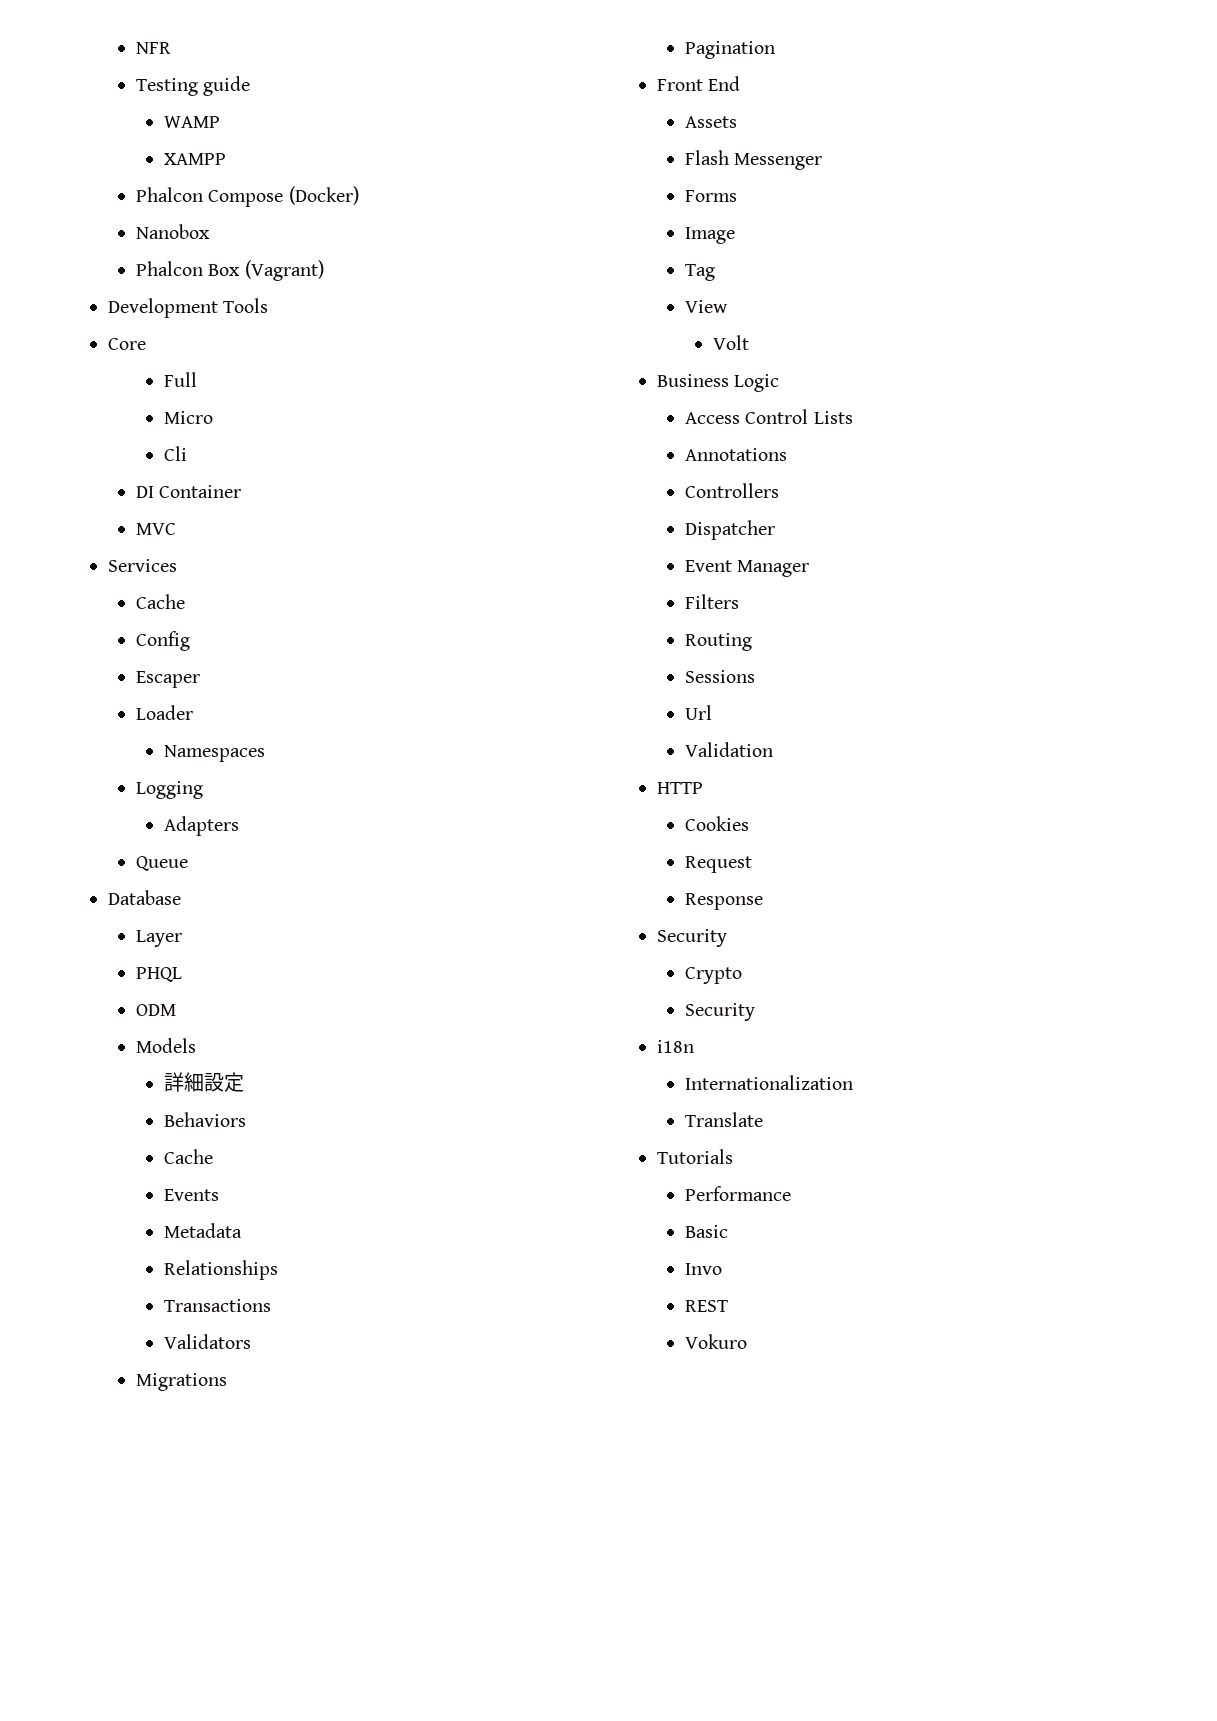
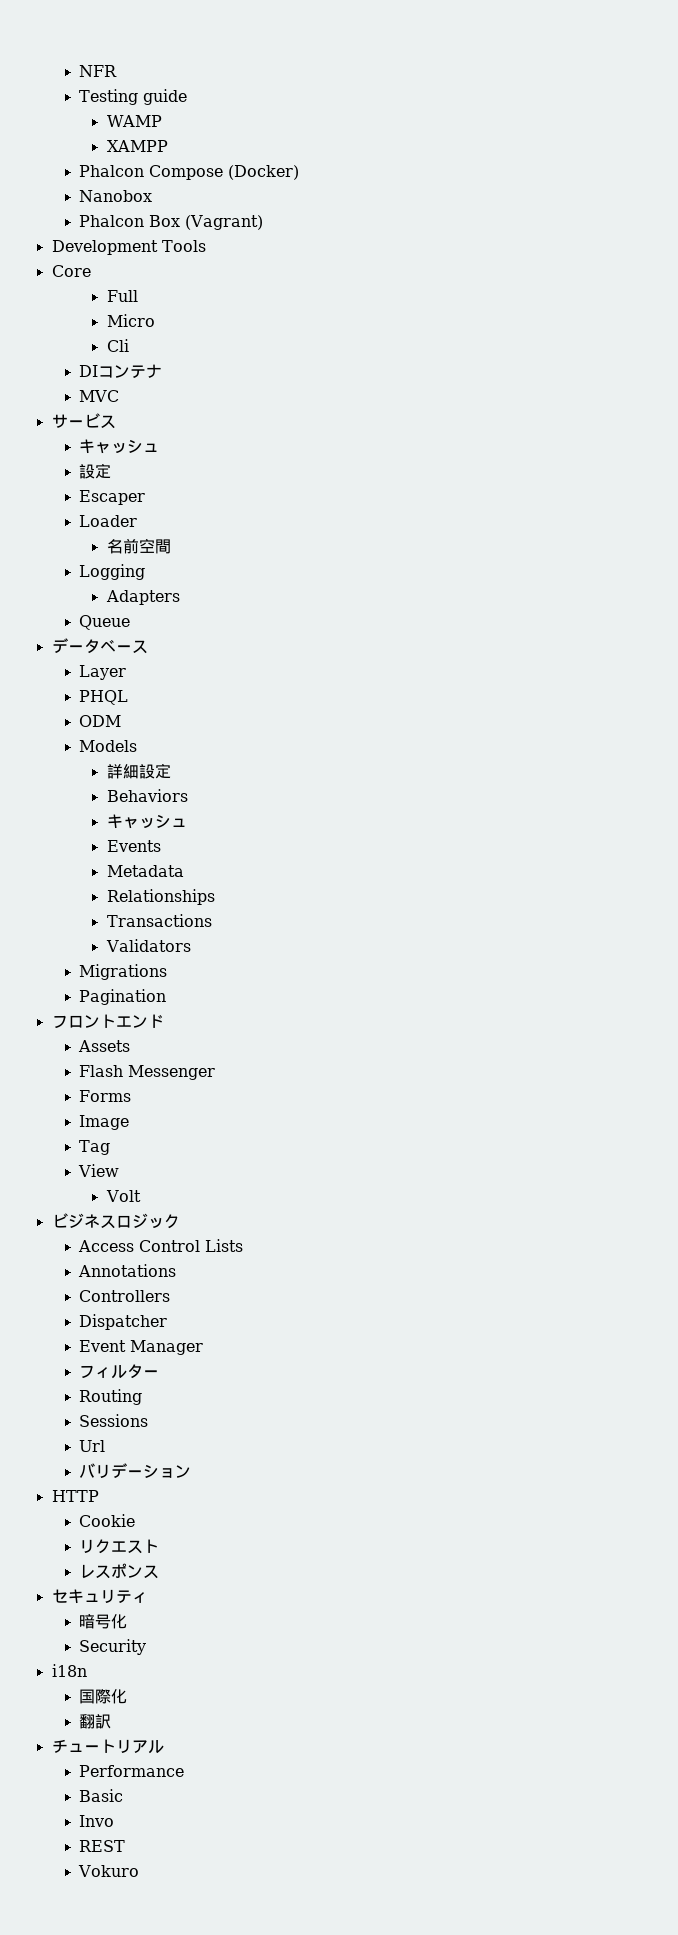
[159,485,242,498] Container -> [98,364,163,378] コンテナ
[108,559,177,572] [136,594,186,609] [136,631,191,651] Services // Cache // Config -> [51,413,116,429] [79,439,160,454] [79,463,112,479] サービス // キャッシュ // 設定
[164,745,266,762] Namespaces -> [106,538,171,554] 名前空間
[108,890,181,905] Database -> [51,638,148,654] データベース
[164,1149,214,1164] Cache -> [106,814,187,829] キャッシュ
[657,76,741,91] Front End -> [51,1014,164,1029] フロントエンド
[657,374,780,392] Business Logic -> [51,1213,180,1229] ビジネスロジック
[685,594,740,609] Filters -> [79,1364,160,1379] フィルター
[685,742,774,757] [657,782,703,794] [685,816,750,831] [685,856,753,873] [685,893,764,910] [657,929,727,947] [685,967,743,984] [685,1003,756,1021] [657,1040,694,1053] [685,1075,854,1090] [685,1112,764,1127] [657,1149,733,1164] Validation // HTTP // Cookies // Request // Response // Security // Crypto // Security // i18n // Internationalization // Translate // Tutorials -> [79,1463,192,1478] [51,1490,99,1502] [79,1514,136,1527] [79,1539,160,1554] [79,1563,160,1579] [51,1589,148,1604] [79,1613,128,1629] [79,1639,147,1655] [51,1664,87,1677] [79,1689,128,1704] [79,1714,112,1729] [51,1739,164,1754] バリデーション // HTTP // Cookie // リクエスト // レスポンス // セキュリティ // 暗号化 // Security // i18n // 国際化 // 翻訳 // チュートリアル

